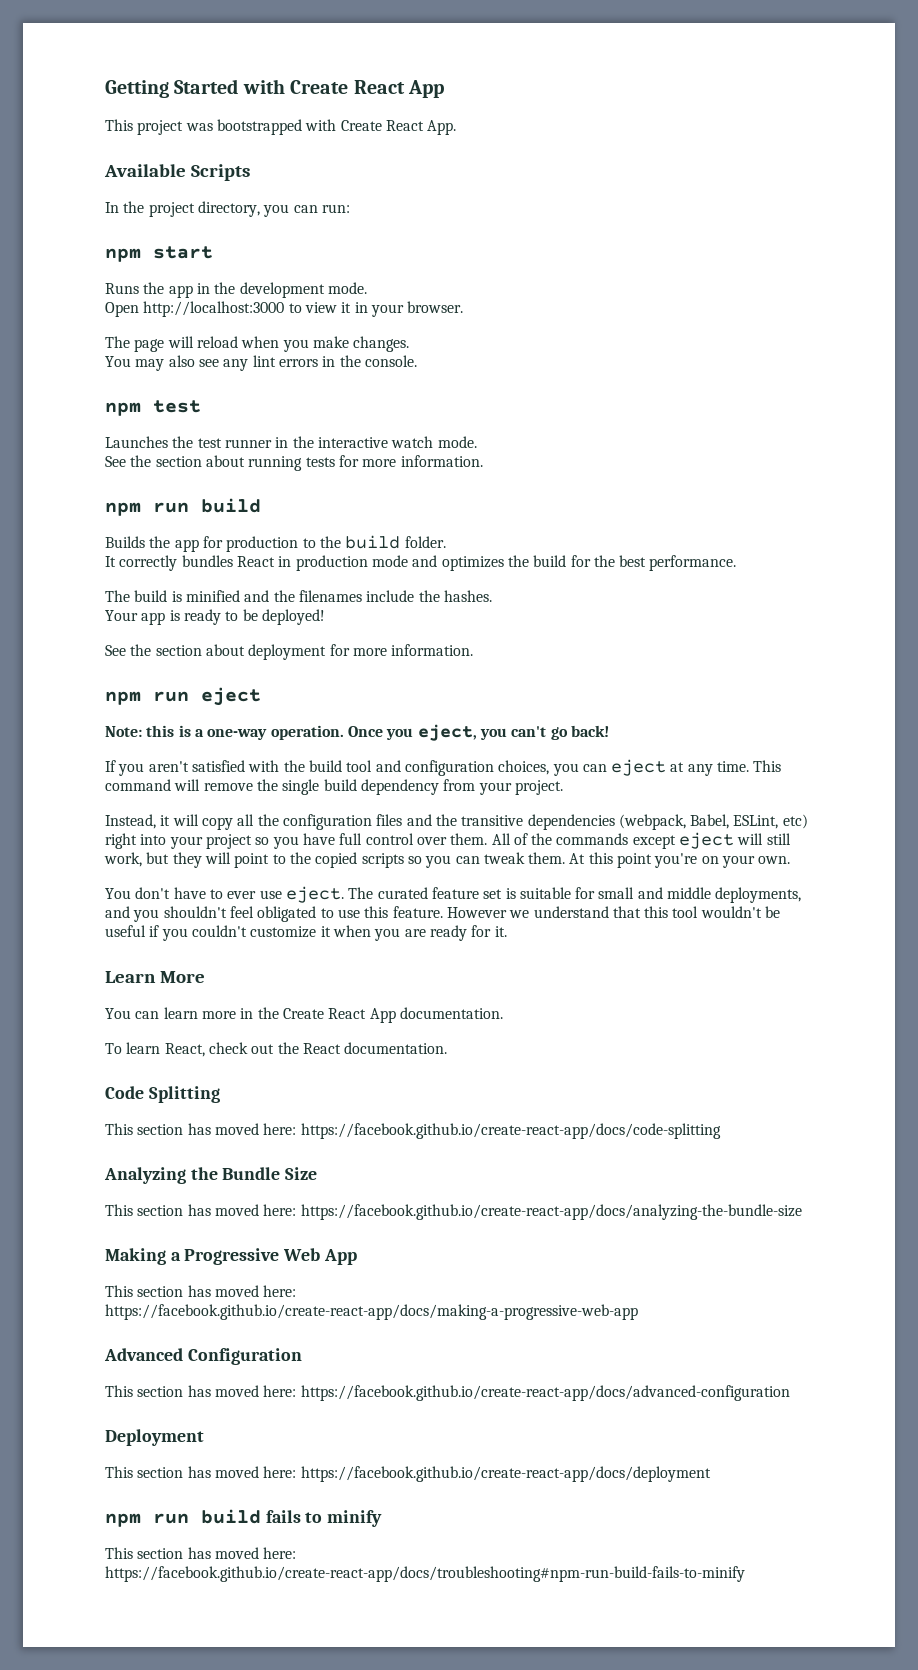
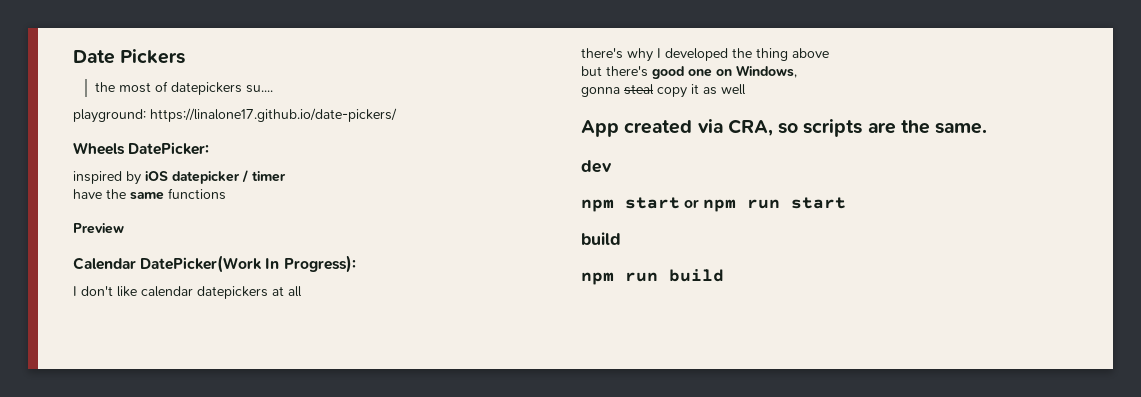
[105,79,444,98] [105,119,457,135] [104,164,250,181] [105,201,350,217] [105,246,213,262] [105,282,367,298] [105,301,464,317] [105,336,410,352] [105,355,417,371] [105,400,201,416] [105,436,477,448] [105,455,483,471] [105,498,261,516] [105,535,446,552] [105,555,737,571] [105,590,492,602] [105,609,325,625] [105,644,474,660] [105,687,261,706] [105,724,609,741] [105,759,782,776] [105,779,563,795] [105,814,808,830] [105,832,791,849] [104,852,791,868] [105,886,802,903] [105,906,781,922] [105,925,507,941] [105,971,205,983] [105,1007,503,1023] [105,1042,448,1057] [105,1086,220,1103] [105,1123,721,1139] [104,1167,318,1184] [105,1204,802,1220] [105,1248,357,1265] [105,1285,297,1297] [105,1304,638,1320] [104,1348,302,1365] [105,1385,790,1401] [105,1429,204,1446] [105,1466,711,1482] [105,1509,383,1527] [105,1547,297,1559] [105,1566,745,1582] Getting Started with Create React App // This project was bootstrapped with Create React App. // Available Scripts // In the project directory, you can run: // npm start // Runs the app in the development mode. // Open http://localhost:3000 to view it in your browser. // The page will reload when you make changes. // You may also see any lint errors in the console. // npm test // Launches the test runner in the interactive watch mode. // See the section about running tests for more information. // npm run build // Builds the app for production to the build folder. // It correctly bundles React in production mode and optimizes the build for the best performance. // The build is minified and the filenames include the hashes. // Your app is ready to be deployed! // See the section about deployment for more information. // npm run eject // Note: this is a one-way operation. Once you eject, you can't go back! // If you aren't satisfied with the build tool and configuration choices, you can eject at any time. This command will remove the single build dependency from your project. // Instead, it will copy all the configuration files and the transitive dependencies (webpack, Babel, ESLint, etc) right into your project so you have full control over them. All of the commands except eject will still work, but they will point to the copied scripts so you can tweak them. At this point you're on your own. // You don't have to ever use eject. The curated feature set is suitable for small and middle deployments, and you shouldn't feel obligated to use this feature. However we understand that this tool wouldn't be useful if you couldn't customize it when you are ready for it. // Learn More // You can learn more in the Create React App documentation. // To learn React, check out the React documentation. // Code Splitting // This section has moved here: https://facebook.github.io/create-react-app/docs/code-splitting // Analyzing the Bundle Size // This section has moved here: https://facebook.github.io/create-react-app/docs/analyzing-the-bundle-size // Making a Progressive Web App // This section has moved here: https://facebook.github.io/create-react-app/docs/making-a-progressive-web-app // Advanced Configuration // This section has moved here: https://facebook.github.io/create-react-app/docs/advanced-configuration // Deployment // This section has moved here: https://facebook.github.io/create-react-app/docs/deployment // npm run build fails to minify // This section has moved here: https://facebook.github.io/create-react-app/docs/troubleshooting#npm-run-build-fails-to-minify -> [73,49,186,64] [94,81,273,95] [73,108,397,123] [73,142,210,155] [73,170,286,185] [73,188,226,200] [73,223,124,234] [73,255,356,273] [73,286,302,299] [581,48,829,62] [581,65,797,79] [581,84,746,98] [581,119,988,137] [581,160,612,173] [581,197,847,212] [581,232,621,245] [581,269,724,285] Date Pickers // the most of datepickers su.... // playground: https://linalone17.github.io/date-pickers/ // Wheels DatePicker: // inspired by iOS datepicker / timer // have the same functions // Preview // Calendar DatePicker(Work In Progress): // I don't like calendar datepickers at all // there's why I developed the thing above // but there's good one on Windows, // gonna steal copy it as well // App created via CRA, so scripts are the same. // dev // npm start or npm run start // build // npm run build

